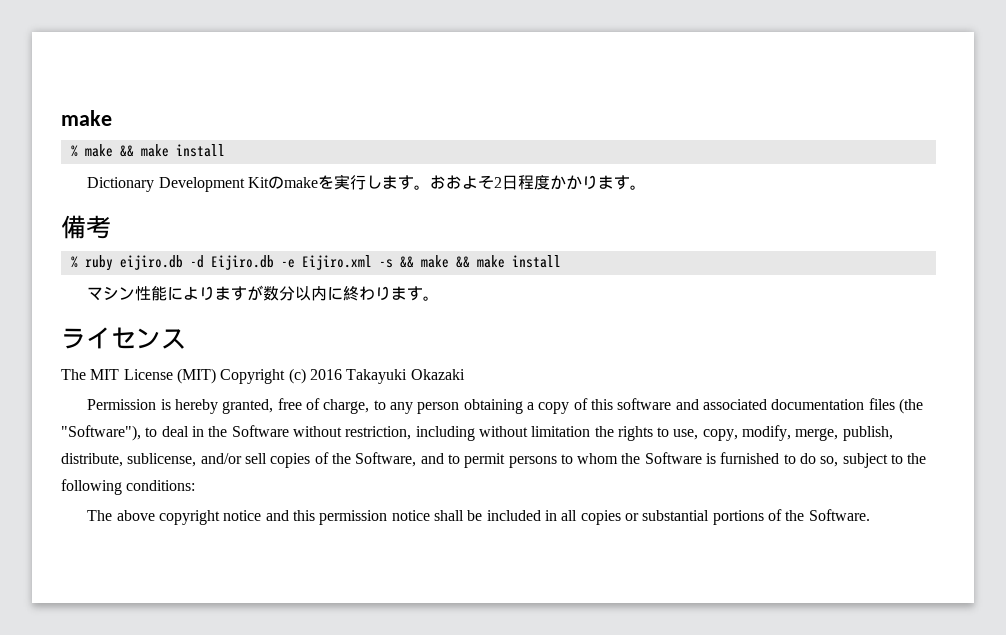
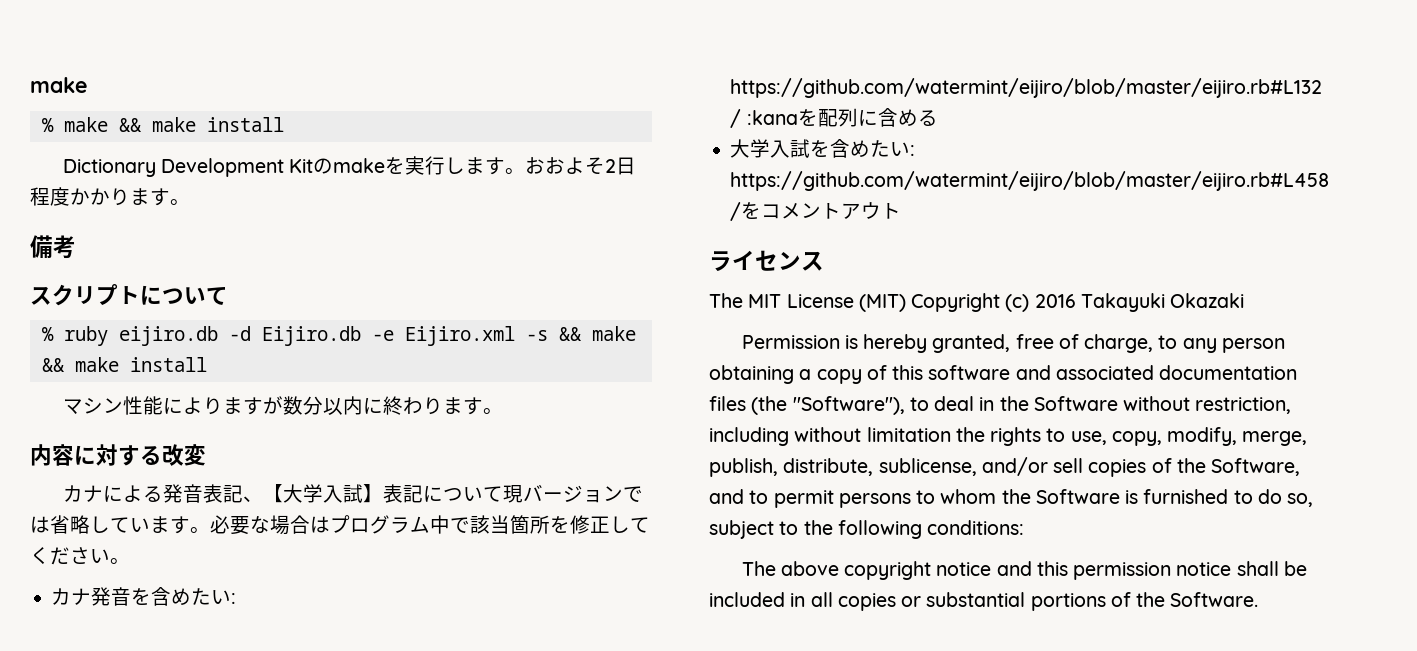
(111, 227) none -> [30,284,228,306] // スクリプトについて
(440, 298) none -> [30,444,206,466] [62,484,643,503] [30,515,650,535] [30,547,130,565] [51,587,237,606] [730,78,1323,98] [730,108,938,128] [730,139,916,158] [730,171,1330,191] [730,202,902,221] // 内容に対する改変 // カナによる発音表記、【大学入試】表記について現バージョンでは省略しています。必要な場合はプログラム中で該当箇所を修正してください。 // カナ発音を含めたい: https://github.com/watermint/eijiro/blob/master/eijiro.rb#L132 / :kanaを配列に含める // 大学入試を含めたい: https://github.com/watermint/eijiro/blob/master/eijiro.rb#L458 /をコメントアウト

